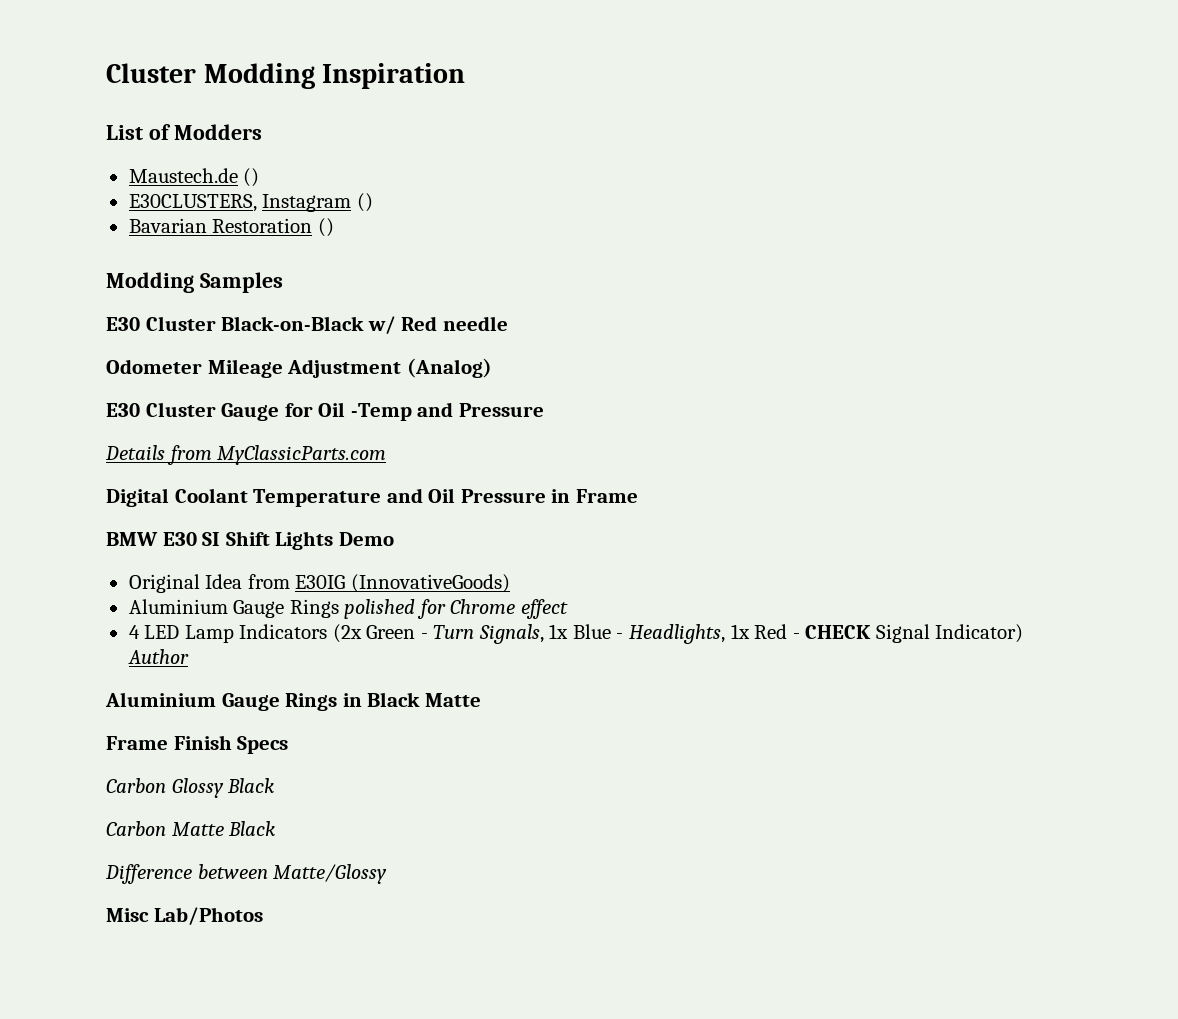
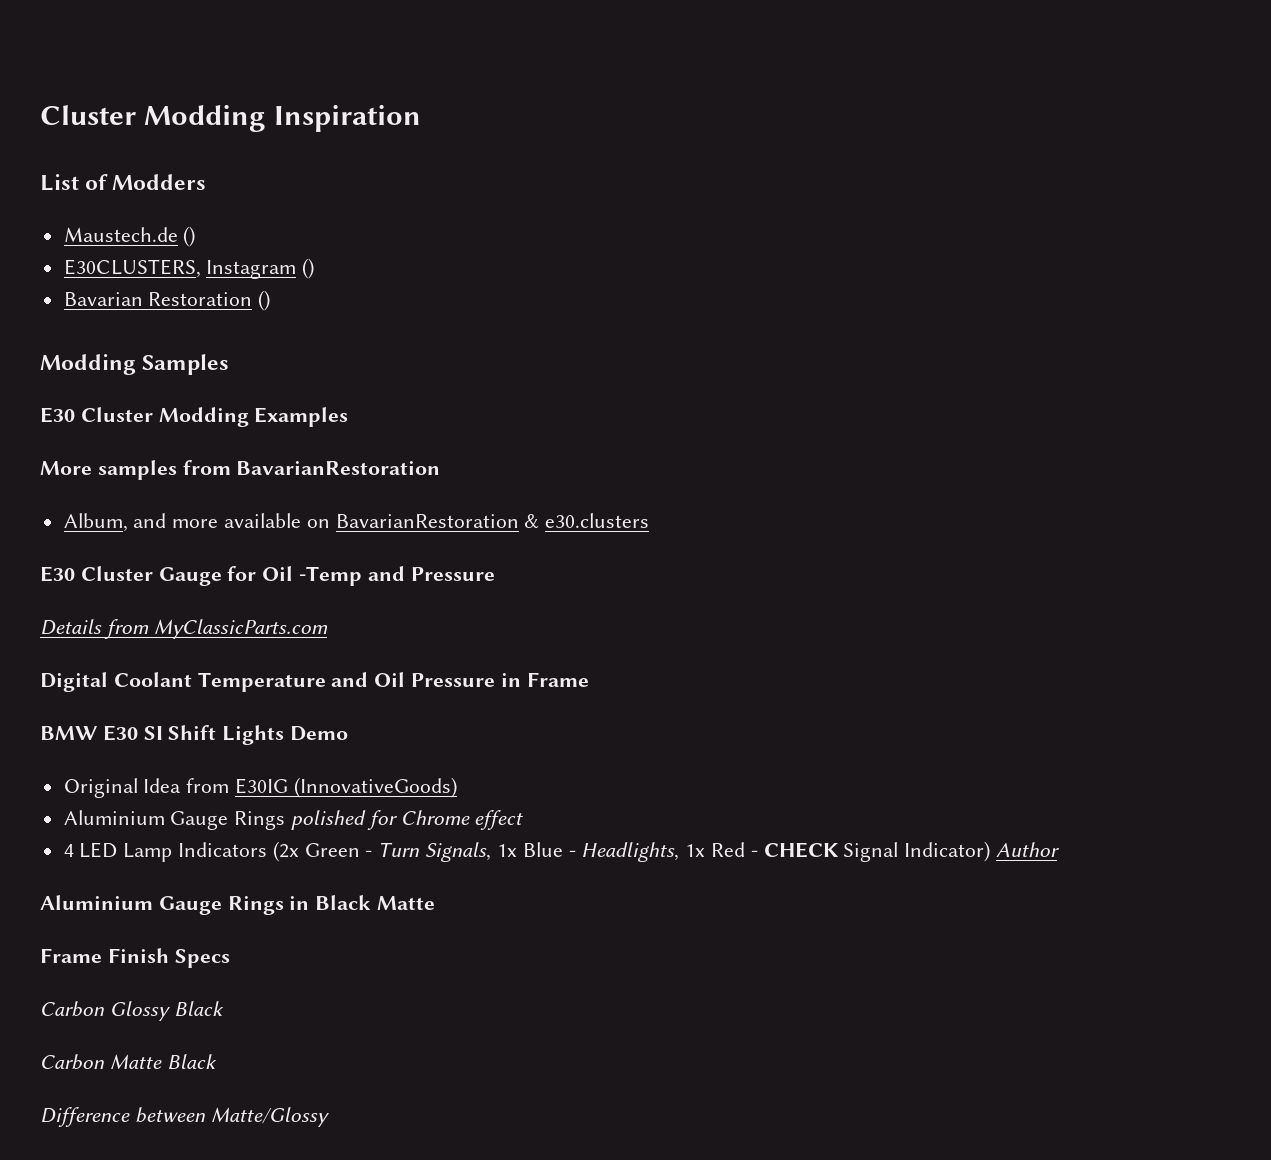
[221,316,508,334] [106,358,492,378] Black-on-Black w/ Red needle // Odometer Mileage Adjustment (Analog) -> [158,407,349,427] [40,460,441,480] [63,513,650,532] Modding Examples // More samples from BavarianRestoration // Album, and more available on BavarianRestoration & e30.clusters
[106,907,263,925] // Misc Lab/Photos -> (330, 1117) none

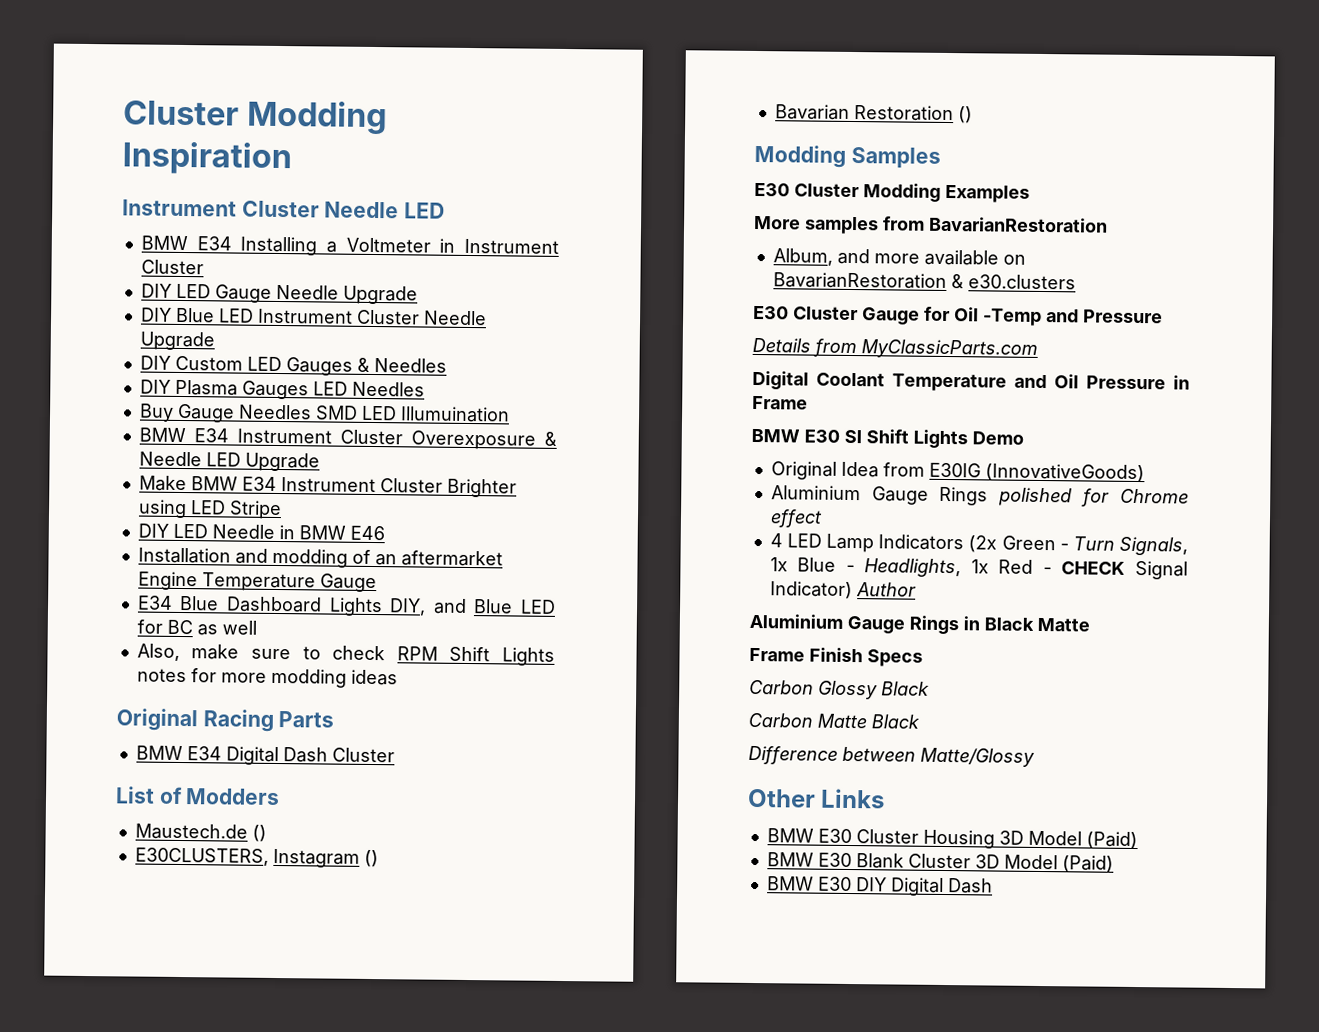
(421, 118) none -> [122,199,446,219] [140,235,559,256] [140,259,204,275] [140,283,418,305] [140,307,487,326] [139,331,215,351] [139,355,447,376] [139,379,425,400] [138,403,510,423] [138,427,557,450] [138,451,320,472] [138,475,517,498] [137,499,282,520] [137,523,385,541] [137,547,503,568] [137,571,377,593] [136,595,557,617] [136,619,257,636] [136,643,555,666] [136,668,398,688] [116,708,335,732] [135,745,395,766] // Instrument Cluster Needle LED // BMW E34 Installing a Voltmeter in Instrument Cluster // DIY LED Gauge Needle Upgrade // DIY Blue LED Instrument Cluster Needle Upgrade // DIY Custom LED Gauges & Needles // DIY Plasma Gauges LED Needles // Buy Gauge Needles SMD LED Illumuination // BMW E34 Instrument Cluster Overexposure & Needle LED Upgrade // Make BMW E34 Instrument Cluster Brighter using LED Stripe // DIY LED Needle in BMW E46 // Installation and modding of an aftermarket Engine Temperature Gauge // E34 Blue Dashboard Lights DIY, and Blue LED for BC as well // Also, make sure to check RPM Shift Lights notes for more modding ideas // Original Racing Parts // BMW E34 Digital Dash Cluster
(330, 1117) none -> [747,788,886,809] [766,828,1138,850] [766,852,1114,873] [766,876,993,896] // Other Links // BMW E30 Cluster Housing 3D Model (Paid) // BMW E30 Blank Cluster 3D Model (Paid) // BMW E30 DIY Digital Dash

